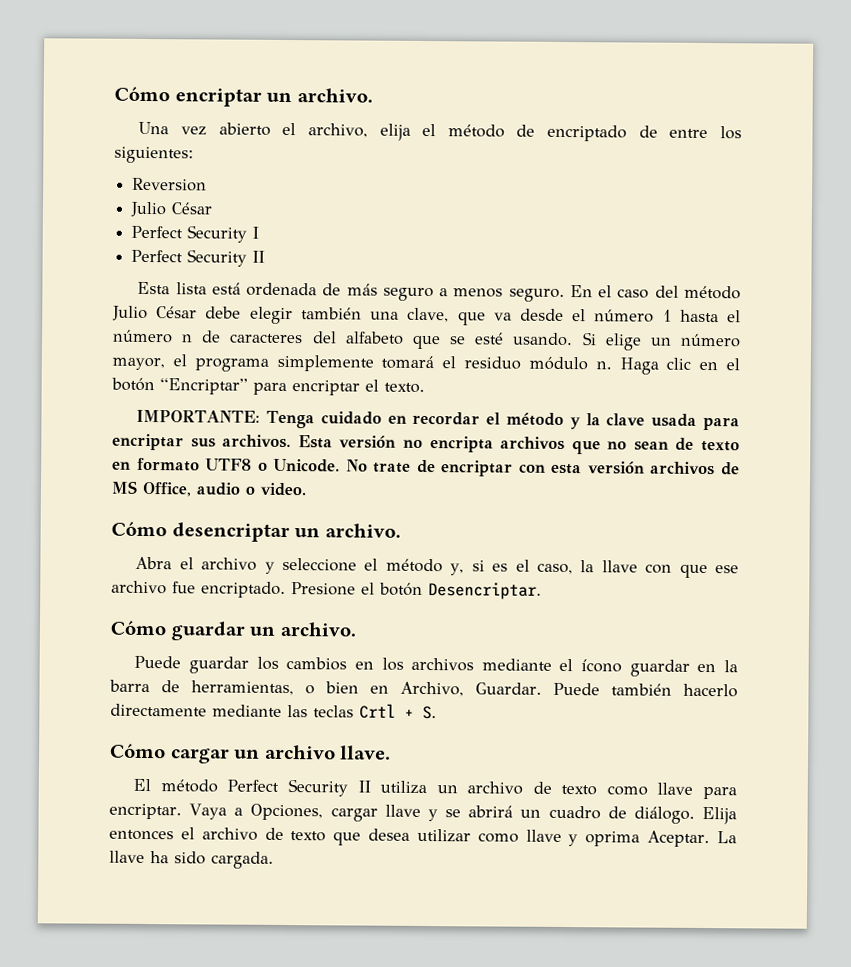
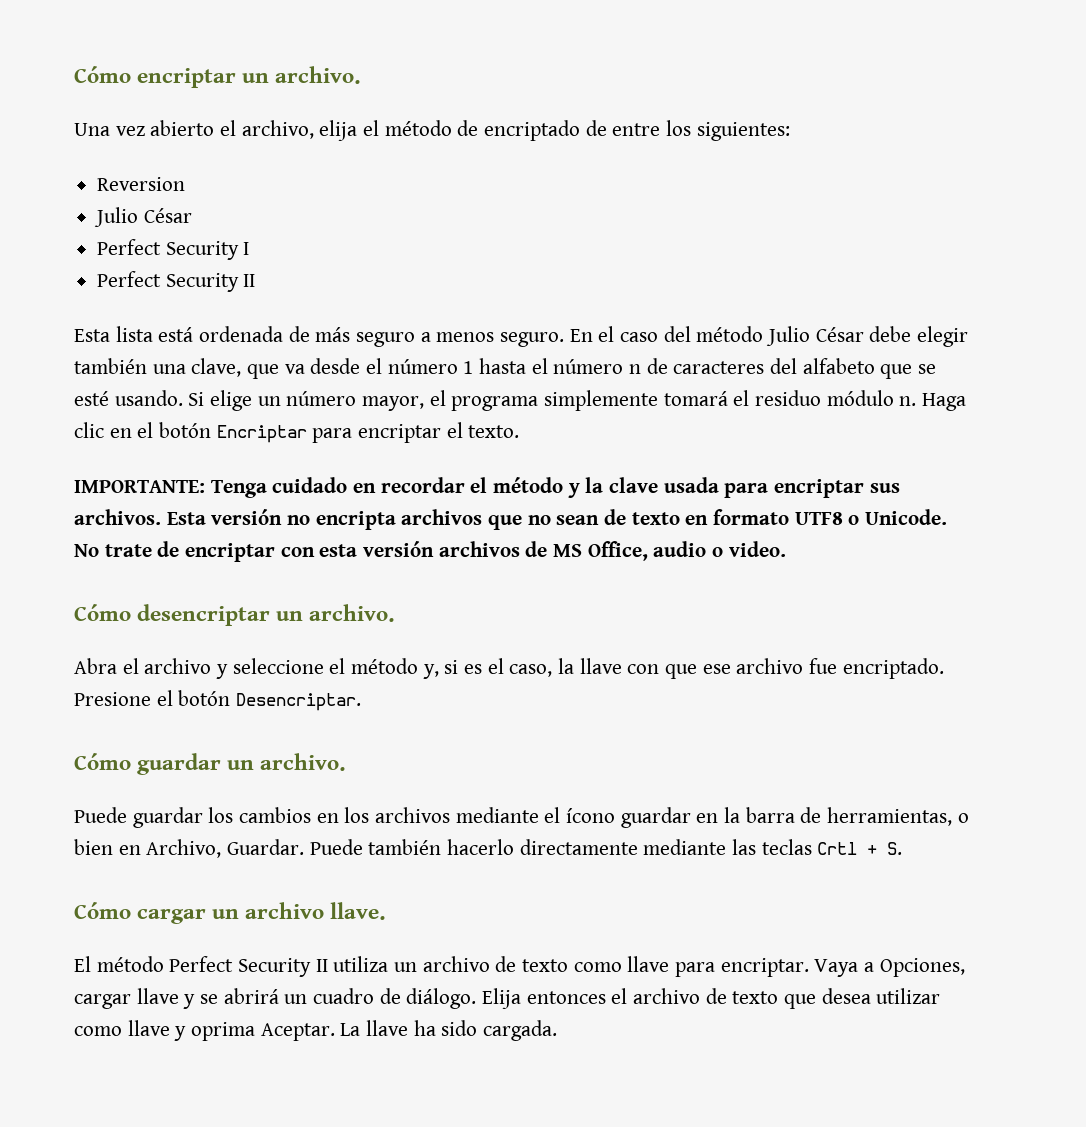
[160,378,248,395] “Encriptar” -> [216,425,307,443] Encriptar

